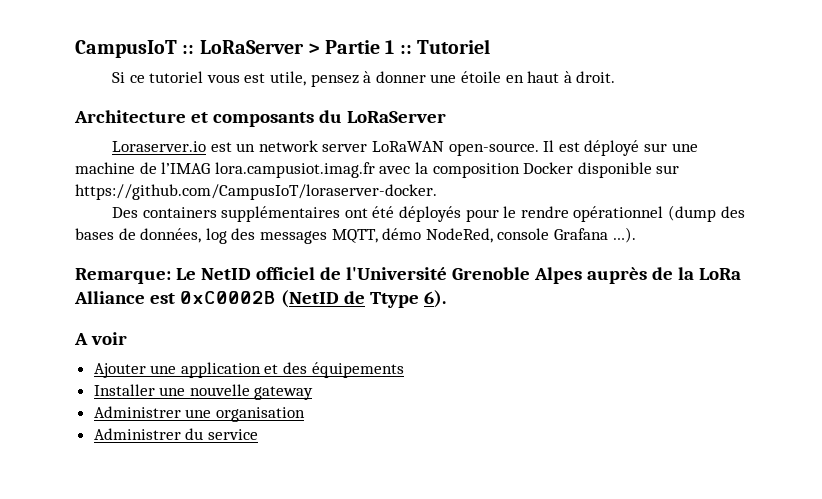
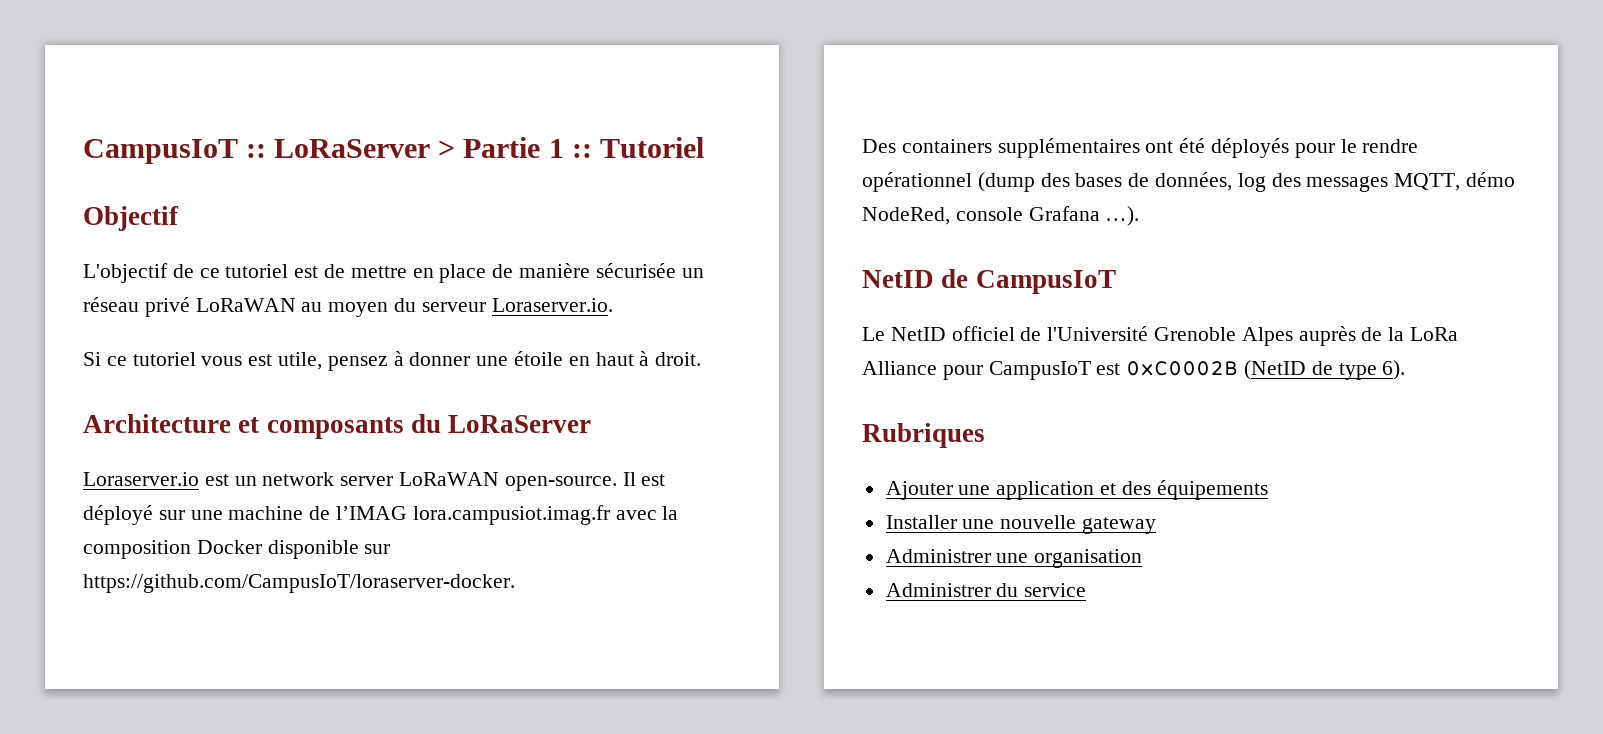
(490, 46) none -> [83,206,179,231] [83,263,704,283] [83,297,613,317] // Objectif // L'objectif de ce tutoriel est de mettre en place de manière sécurisée un réseau privé LoRaWAN au moyen du serveur Loraserver.io.
[75,268,171,284] Remarque: -> [862,269,1116,294] NetID de CampusIoT //
(145, 297) none -> [942,361,1091,380] pour CampusIoT
[369,292,419,308] Ttype -> [1338,363,1377,380] type
[74,332,127,345] A voir -> [862,423,985,448] Rubriques

